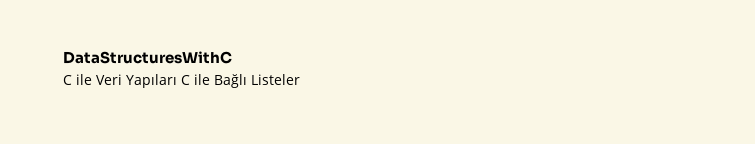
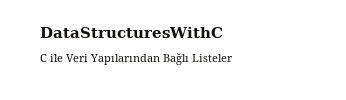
[126,74,210,88] Yapıları C ile -> [90,54,160,65] Yapılarından

